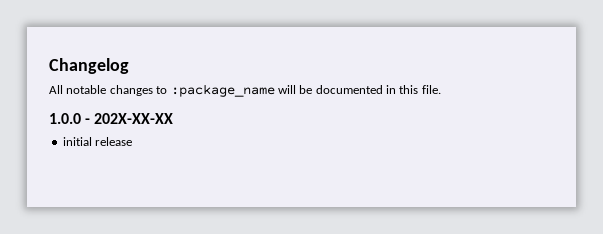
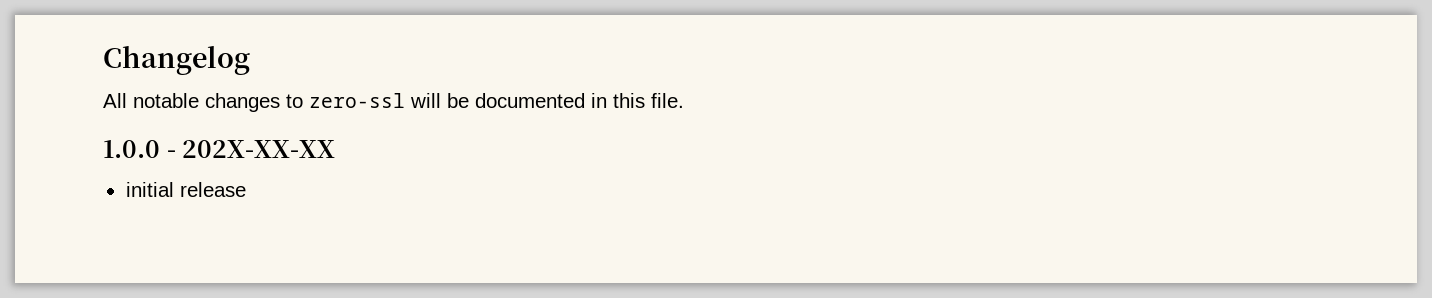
[170,84,275,97] :package_name -> [309,93,405,108] zero-ssl

